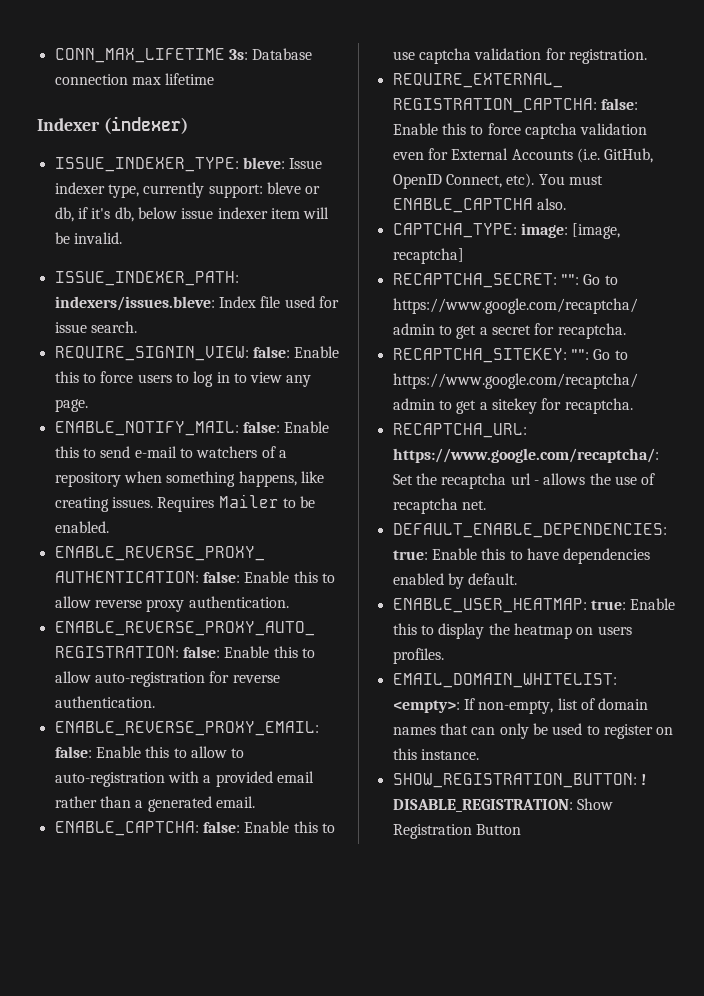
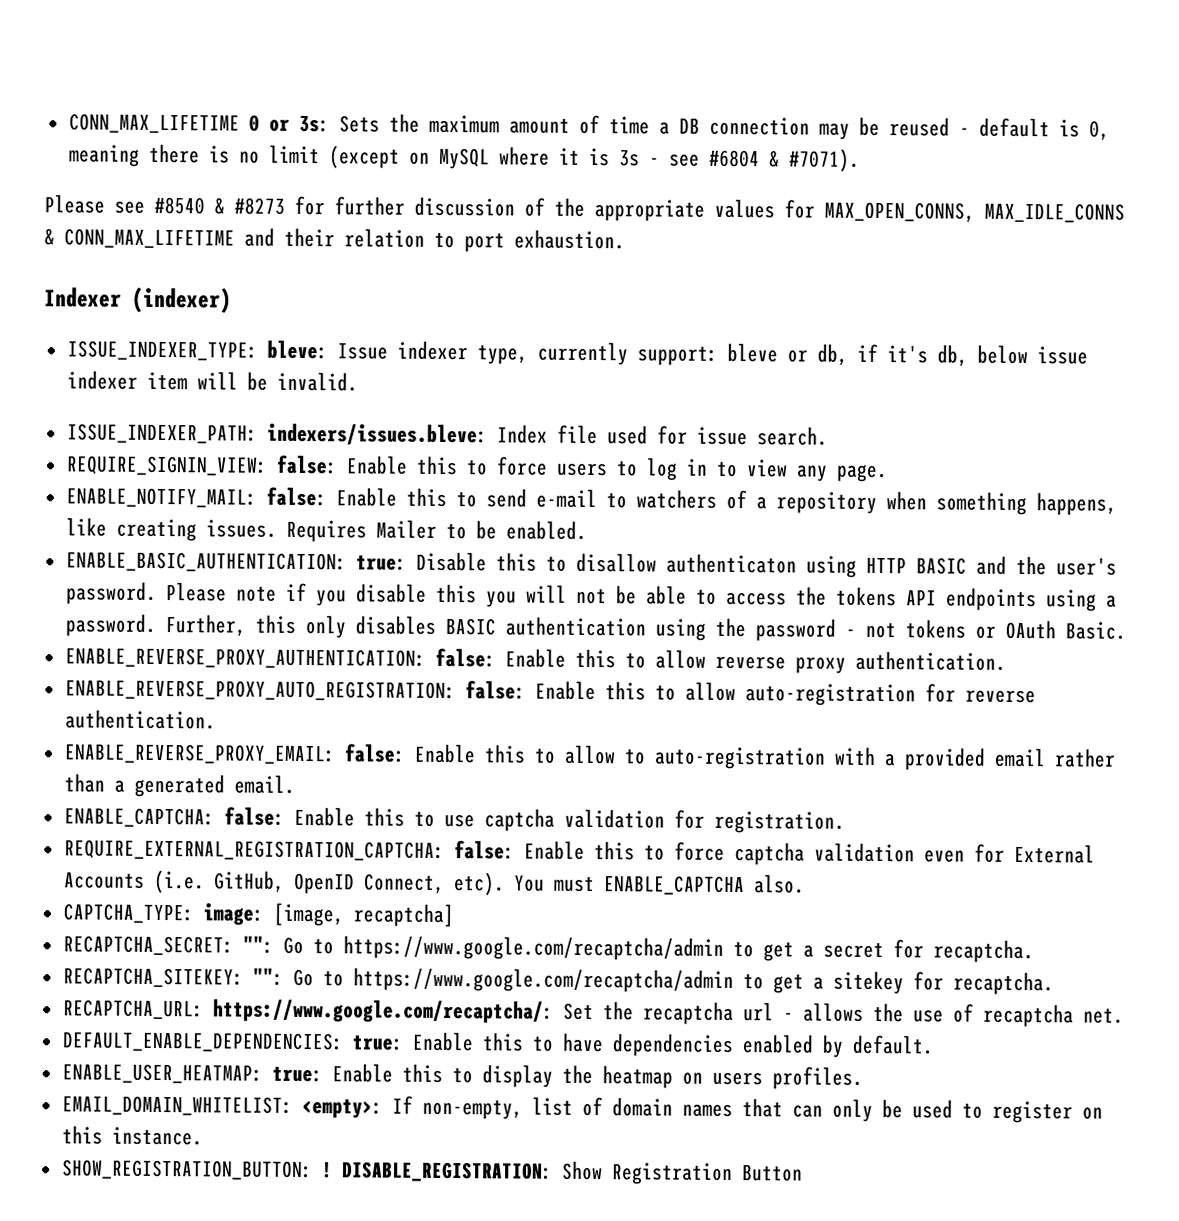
[54,48,313,63] [54,73,215,85] CONN_MAX_LIFETIME 3s: Database connection max lifetime -> [68,113,1110,141] [68,143,860,172] [44,194,1125,223] [44,227,625,253] CONN_MAX_LIFETIME 0 or 3s: Sets the maximum amount of time a DB connection may be reused - default is 0, meaning there is no limit (except on MySQL where it is 3s - see #6804 & #7071). // Please see #8540 & #8273 for further discussion of the appropriate values for MAX_OPEN_CONNS, MAX_IDLE_CONNS & CONN_MAX_LIFETIME and their relation to port exhaustion.
(109, 527) none -> [65,551,1117,578] [65,581,1117,612] [64,613,1126,642] // ENABLE_BASIC_AUTHENTICATION: true: Disable this to disallow authenticaton using HTTP BASIC and the user's password. Please note if you disable this you will not be able to access the tokens API endpoints using a password. Further, this only disables BASIC authentication using the password - not tokens or OAuth Basic.

